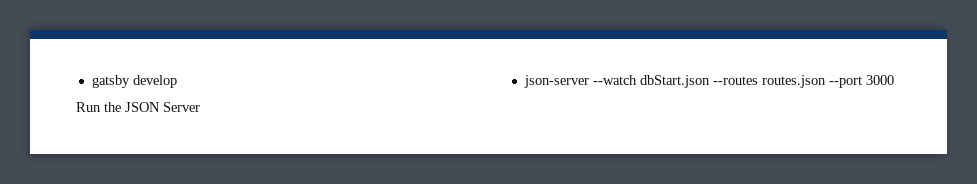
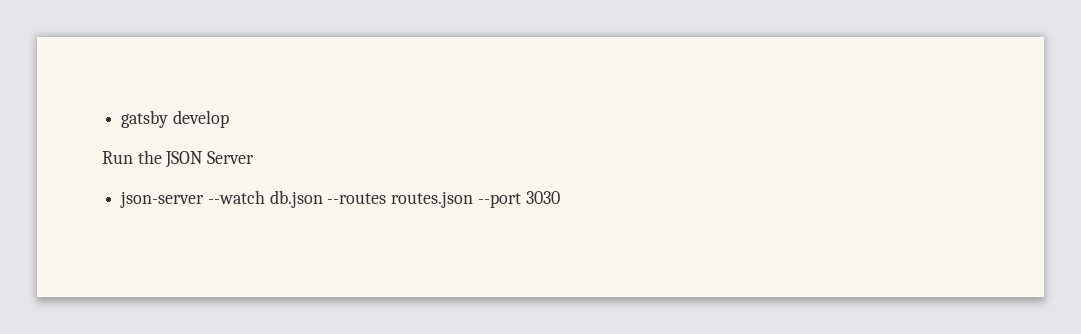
[639,75,710,88] dbStart.json -> [269,190,323,208] db.json
[865,75,894,85] 3000 -> [525,191,560,204] 3030

